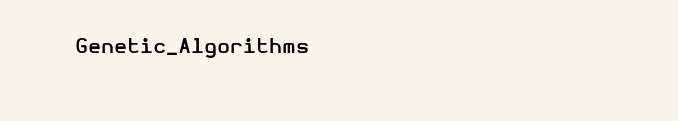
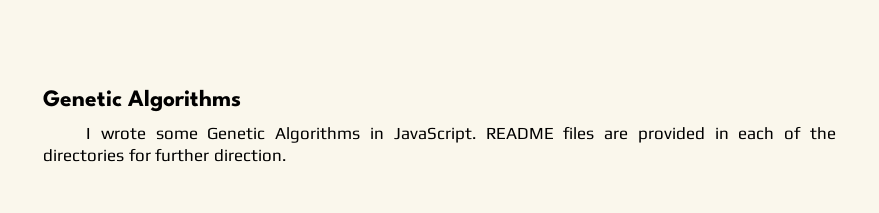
[75,38,309,58] Genetic_Algorithms -> [43,89,242,112] [85,126,836,143] [43,148,286,162] Genetic Algorithms // I wrote some Genetic Algorithms in JavaScript. README files are provided in each of the directories for further direction.

